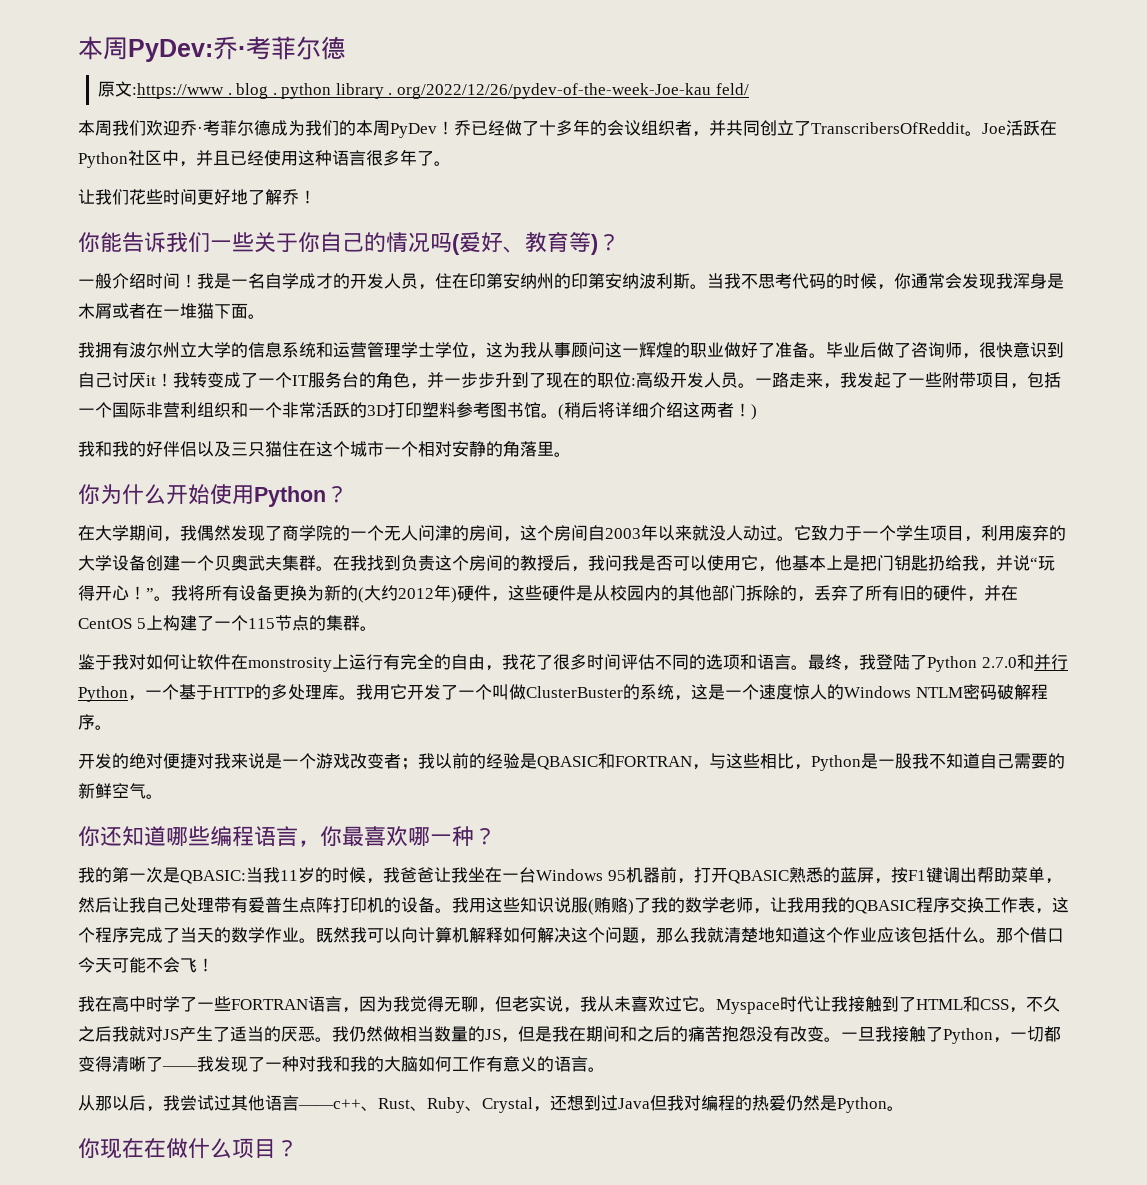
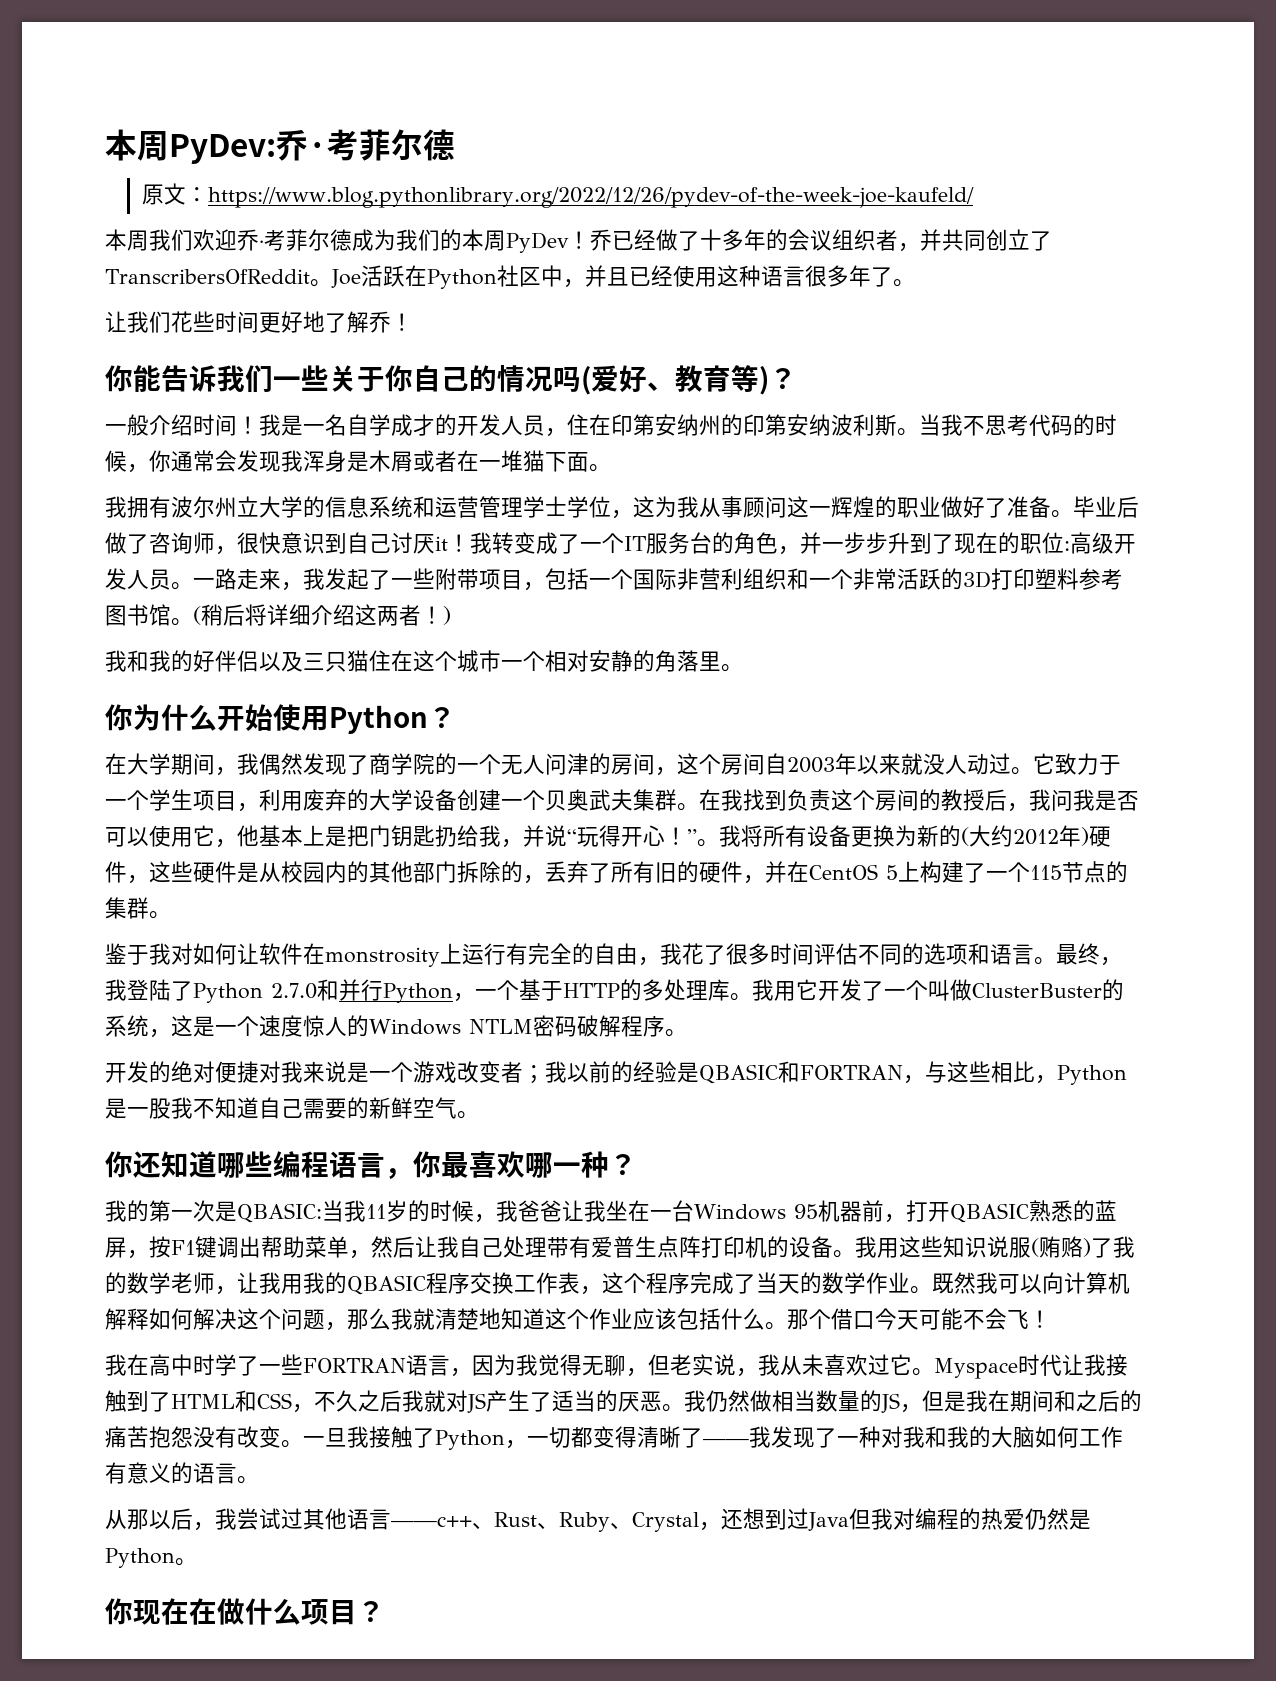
[131,83,749,99] :https://www . blog . python library . org/2022/12/26/pydev-of-the-week-Joe-kau feld/ -> [185,187,974,208] ：https://www.blog.pythonlibrary.org/2022/12/26/pydev-of-the-week-joe-kaufeld/

